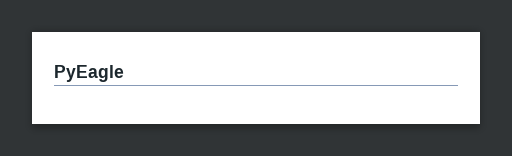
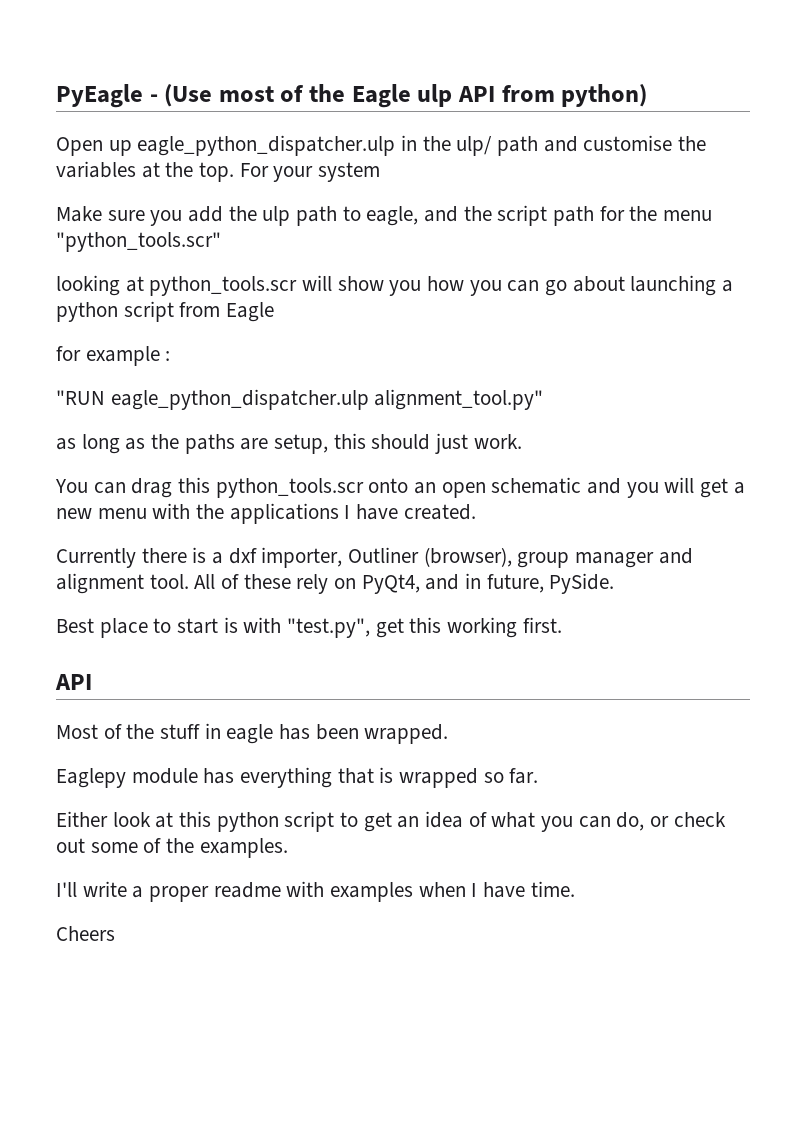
(124, 73) none -> [149,84,648,108] [56,135,707,156] [56,161,381,182] [56,205,713,226] [56,232,221,252] [56,275,734,296] [56,301,275,322] [56,346,171,366] [56,389,544,410] [56,433,522,454] [55,477,745,498] [56,503,476,524] [56,547,693,568] [56,573,615,594] [56,617,562,638] [55,674,92,690] [56,723,449,744] [56,767,539,788] [56,811,726,832] [56,838,288,858] [56,881,575,902] [56,926,115,941] - (Use most of the Eagle ulp API from python) // Open up eagle_python_dispatcher.ulp in the ulp/ path and customise the variables at the top. For your system // Make sure you add the ulp path to eagle, and the script path for the menu "python_tools.scr" // looking at python_tools.scr will show you how you can go about launching a python script from Eagle // for example : // "RUN eagle_python_dispatcher.ulp alignment_tool.py" // as long as the paths are setup, this should just work. // You can drag this python_tools.scr onto an open schematic and you will get a new menu with the applications I have created. // Currently there is a dxf importer, Outliner (browser), group manager and alignment tool. All of these rely on PyQt4, and in future, PySide. // Best place to start is with "test.py", get this working first. // API // Most of the stuff in eagle has been wrapped. // Eaglepy module has everything that is wrapped so far. // Either look at this python script to get an idea of what you can do, or check out some of the examples. // I'll write a proper readme with examples when I have time. // Cheers

